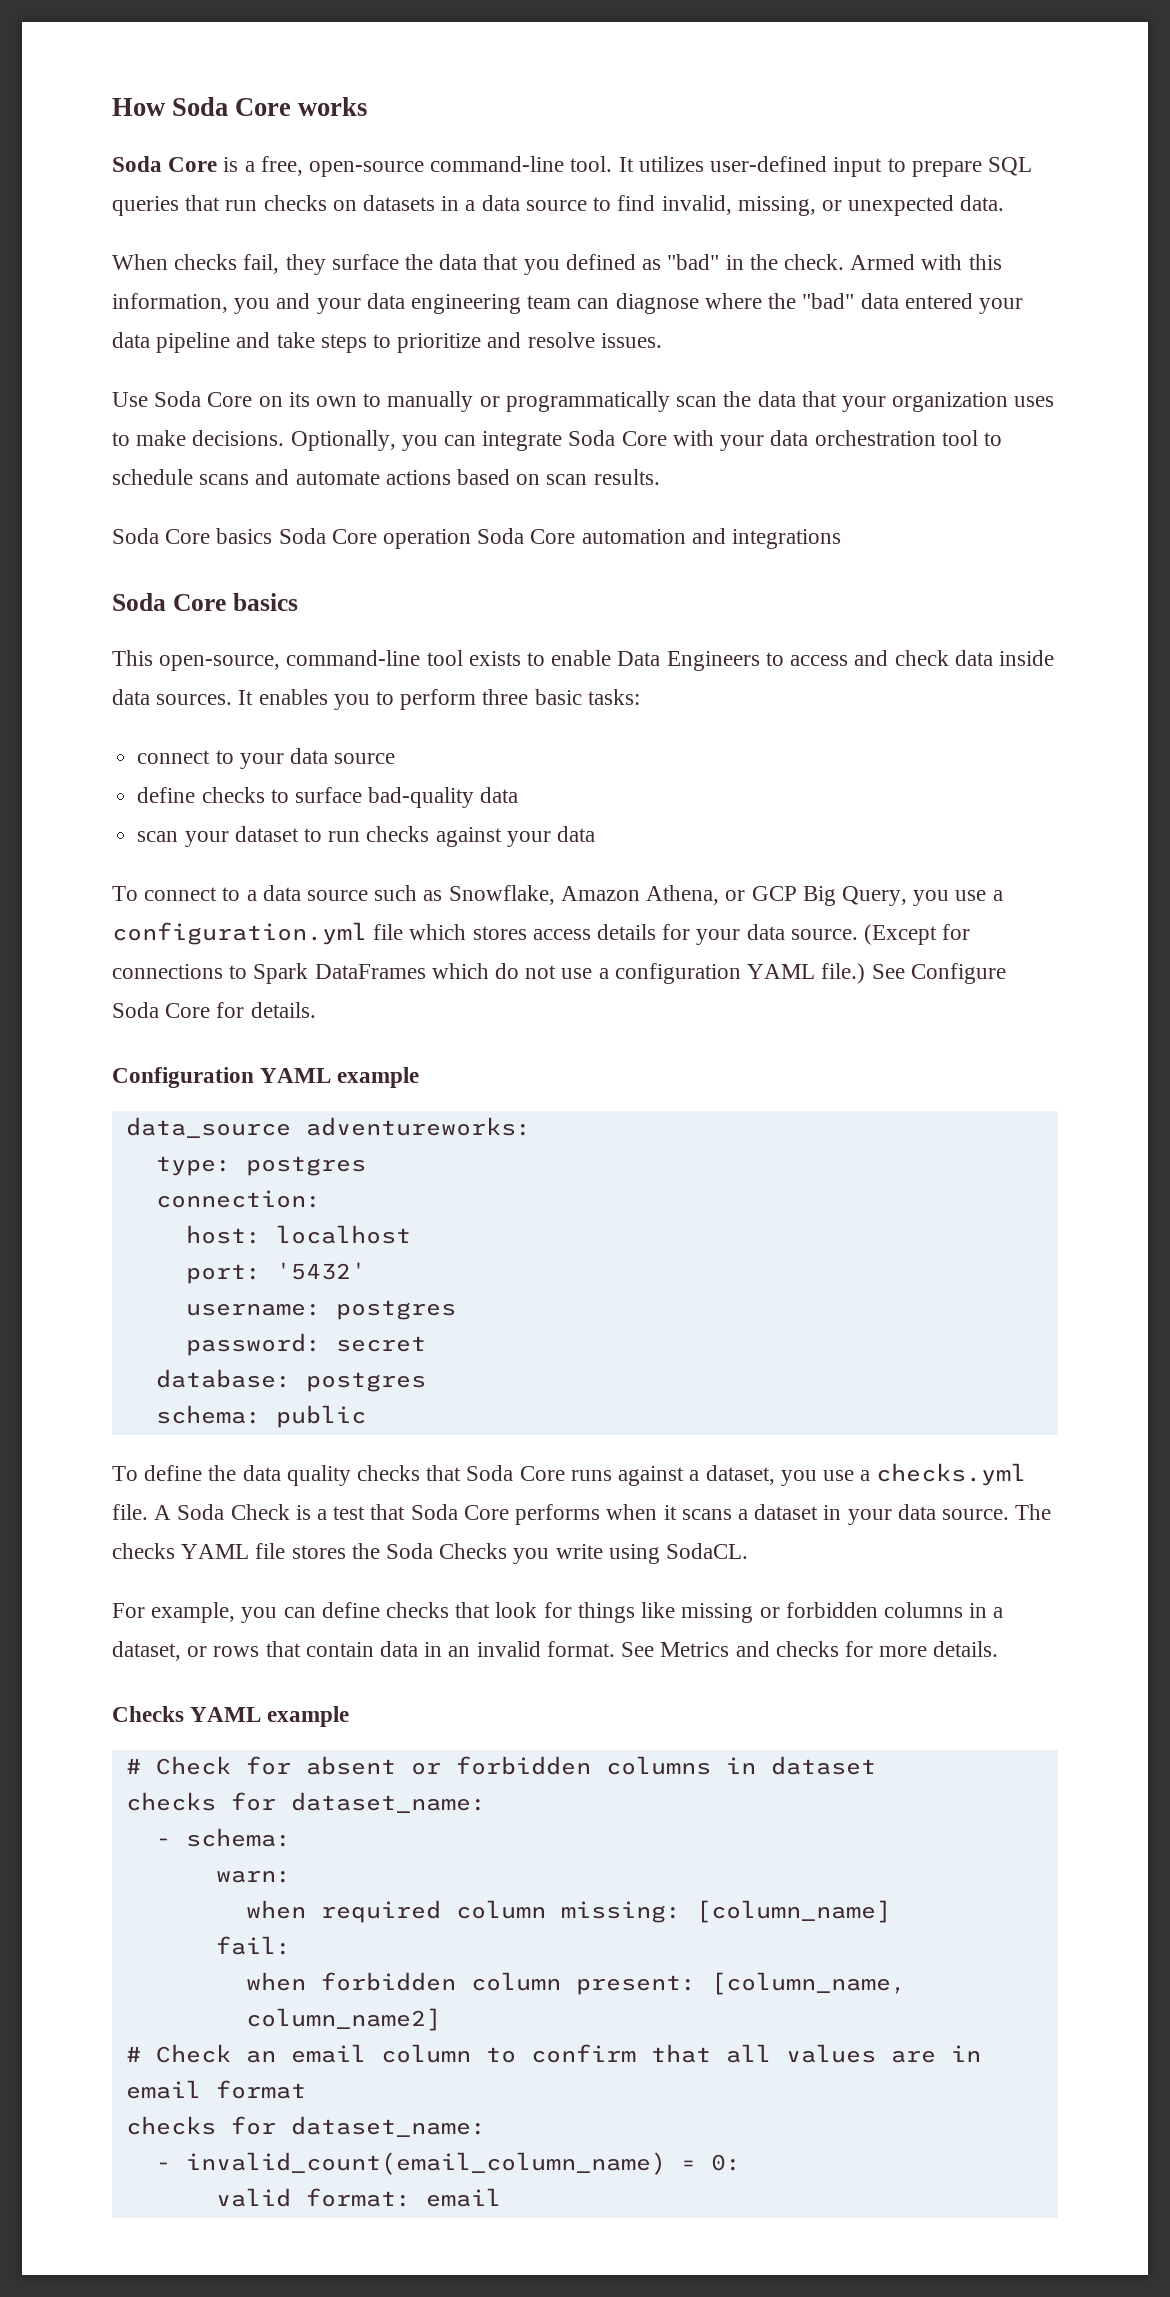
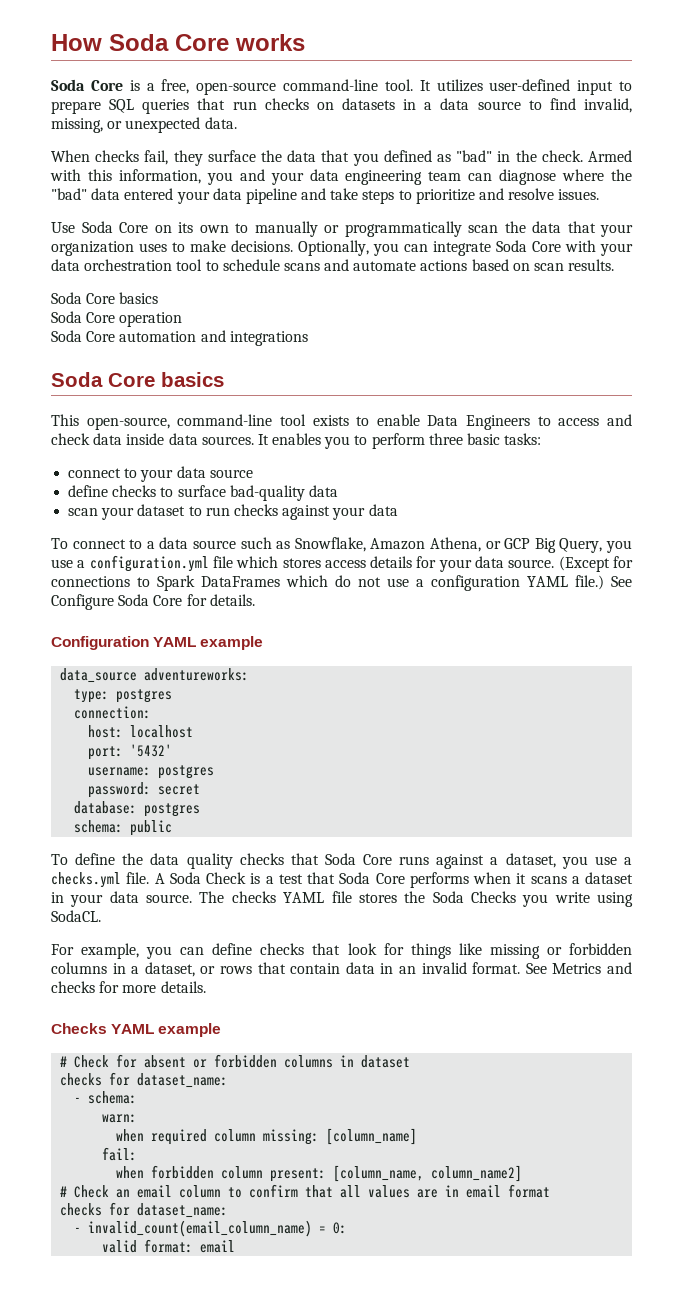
(273, 536) none -> (159, 298) //
(472, 539) none -> (183, 319) //

